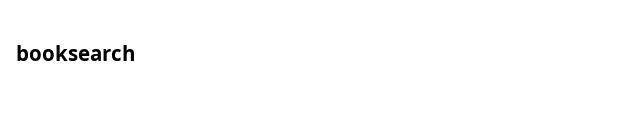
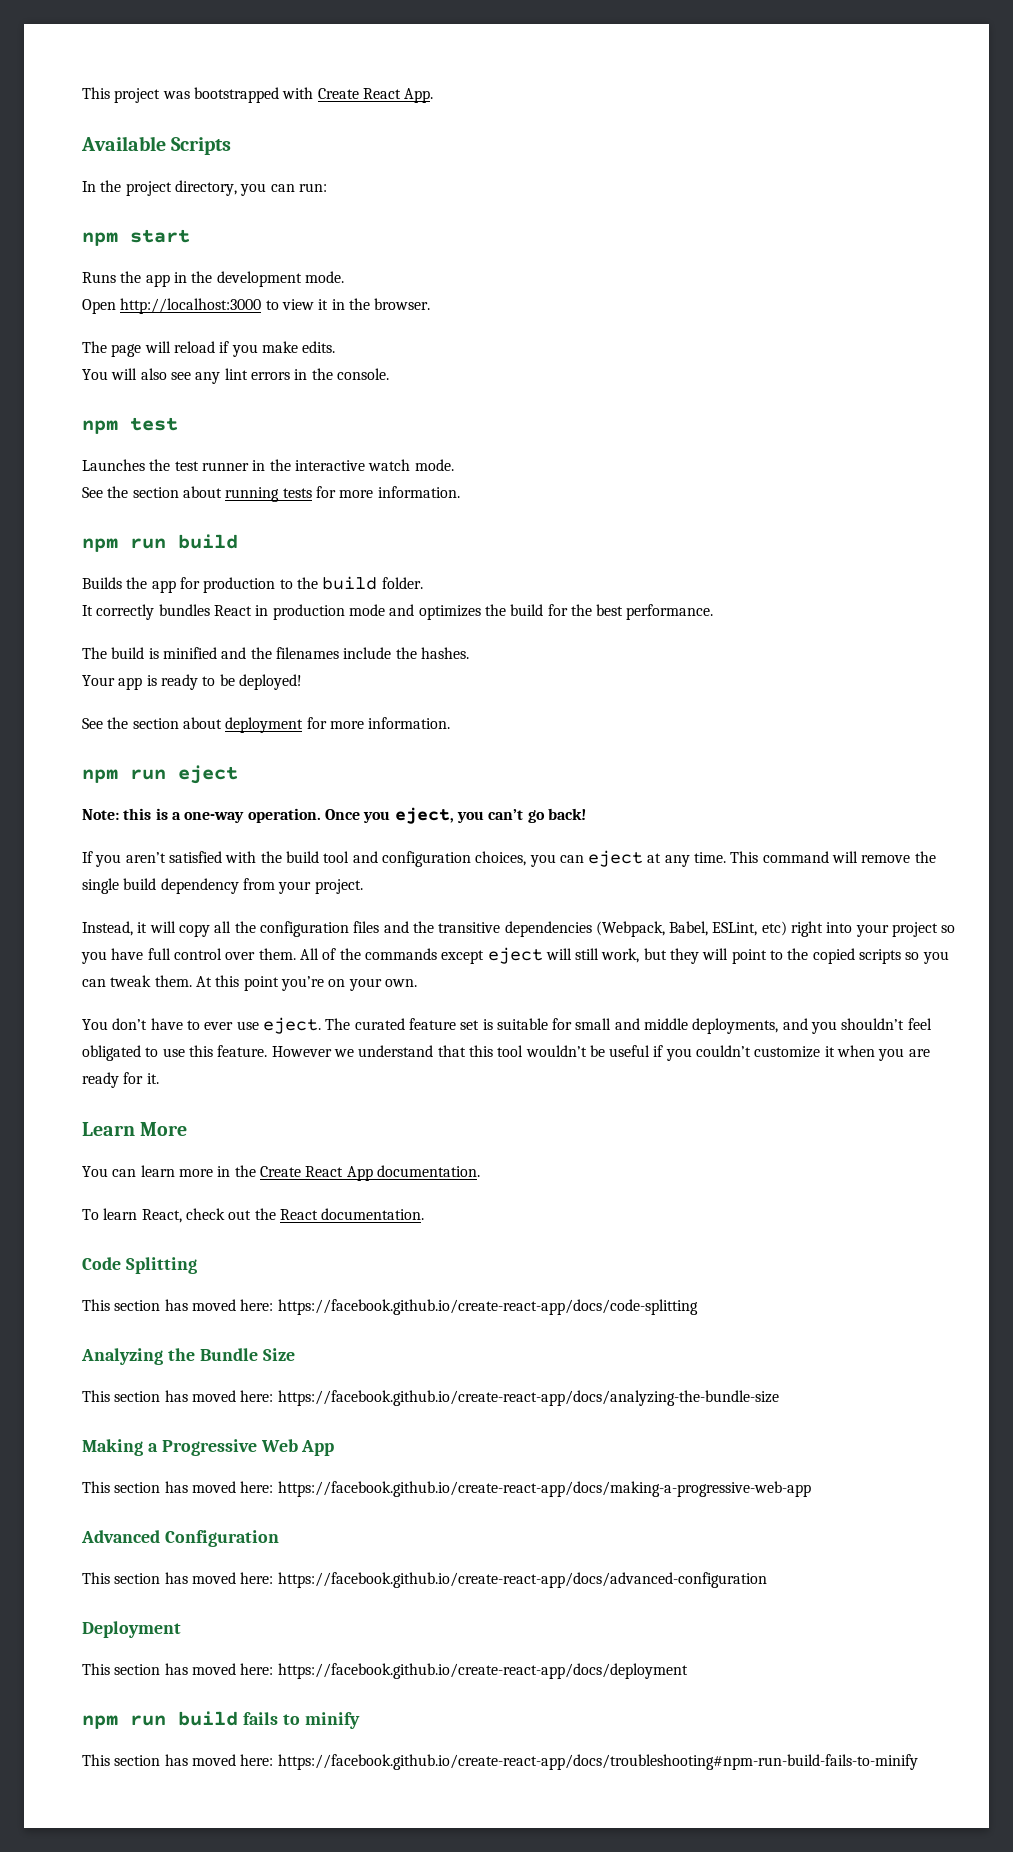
[16,45,135,61] booksearch -> [82,87,434,103] [81,136,232,155] [82,180,327,196] [82,229,190,246] [82,271,344,287] [82,298,431,314] [82,341,336,357] [82,368,389,384] [82,417,178,434] [82,459,454,471] [82,486,460,502] [82,534,238,552] [82,576,423,593] [82,604,714,620] [82,647,469,659] [82,674,302,690] [82,717,451,733] [82,765,238,784] [82,807,586,824] [82,850,936,867] [82,878,363,894] [82,921,956,937] [81,947,949,964] [82,975,417,991] [82,1017,932,1034] [82,1045,930,1061] [82,1072,159,1088] [82,1122,188,1136] [82,1165,480,1181] [82,1208,425,1223] [82,1257,197,1274] [82,1299,698,1315] [81,1348,295,1365] [82,1390,779,1406] [82,1439,335,1456] [82,1481,811,1497] [81,1530,279,1547] [82,1572,767,1588] [82,1621,181,1638] [82,1663,688,1679] [82,1711,360,1729] [82,1754,918,1770] This project was bootstrapped with Create React App. // Available Scripts // In the project directory, you can run: // npm start // Runs the app in the development mode. // Open http://localhost:3000 to view it in the browser. // The page will reload if you make edits. // You will also see any lint errors in the console. // npm test // Launches the test runner in the interactive watch mode. // See the section about running tests for more information. // npm run build // Builds the app for production to the build folder. // It correctly bundles React in production mode and optimizes the build for the best performance. // The build is minified and the filenames include the hashes. // Your app is ready to be deployed! // See the section about deployment for more information. // npm run eject // Note: this is a one-way operation. Once you eject, you can’t go back! // If you aren’t satisfied with the build tool and configuration choices, you can eject at any time. This command will remove the single build dependency from your project. // Instead, it will copy all the configuration files and the transitive dependencies (Webpack, Babel, ESLint, etc) right into your project so you have full control over them. All of the commands except eject will still work, but they will point to the copied scripts so you can tweak them. At this point you’re on your own. // You don’t have to ever use eject. The curated feature set is suitable for small and middle deployments, and you shouldn’t feel obligated to use this feature. However we understand that this tool wouldn’t be useful if you couldn’t customize it when you are ready for it. // Learn More // You can learn more in the Create React App documentation. // To learn React, check out the React documentation. // Code Splitting // This section has moved here: https://facebook.github.io/create-react-app/docs/code-splitting // Analyzing the Bundle Size // This section has moved here: https://facebook.github.io/create-react-app/docs/analyzing-the-bundle-size // Making a Progressive Web App // This section has moved here: https://facebook.github.io/create-react-app/docs/making-a-progressive-web-app // Advanced Configuration // This section has moved here: https://facebook.github.io/create-react-app/docs/advanced-configuration // Deployment // This section has moved here: https://facebook.github.io/create-react-app/docs/deployment // npm run build fails to minify // This section has moved here: https://facebook.github.io/create-react-app/docs/troubleshooting#npm-run-build-fails-to-minify

